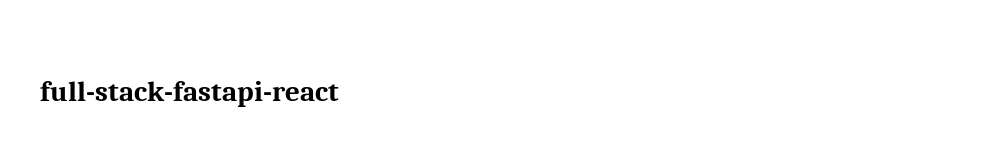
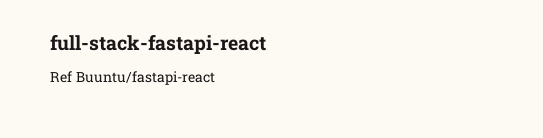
(339, 94) none -> [50,71,215,85] // Ref Buuntu/fastapi-react

